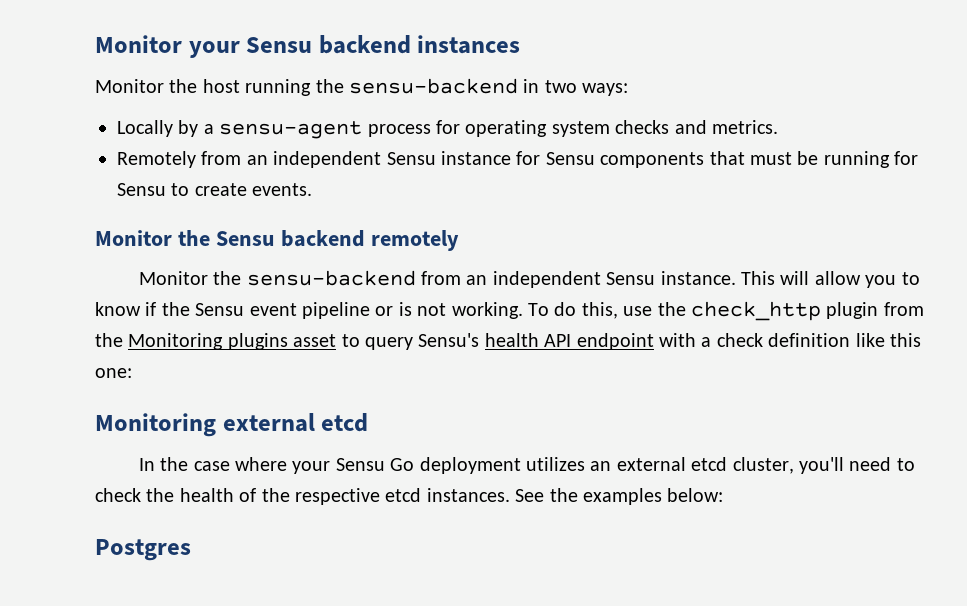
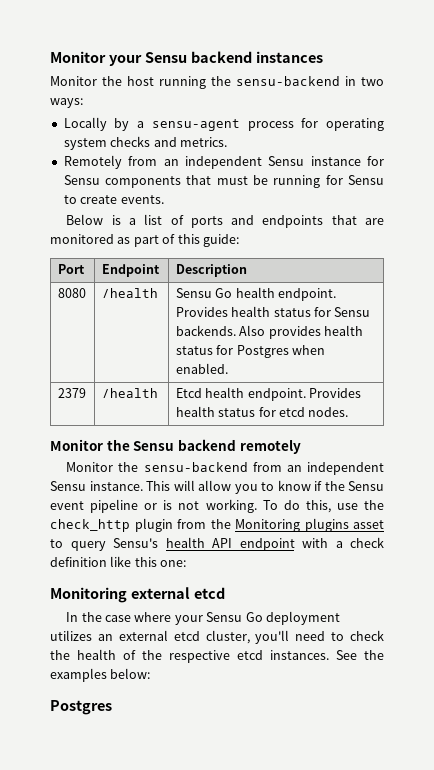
(313, 189) none -> [66,214,384,228] [50,234,239,247] [57,264,85,274] [101,264,160,277] [175,264,247,277] [57,288,86,298] [101,288,158,298] [175,287,337,301] [175,306,371,317] [175,325,364,339] [175,345,326,358] [175,363,228,374] [57,388,86,398] [101,388,158,398] [175,387,362,401] [175,406,349,417] // Below is a list of ports and endpoints that are monitored as part of this guide: // Port | Endpoint | Description // 8080 | /health | Sensu Go health endpoint. Provides health status for Sensu backends. Also provides health status for Postgres when enabled. // 2379 | /health | Etcd health endpoint. Provides health status for etcd nodes.

